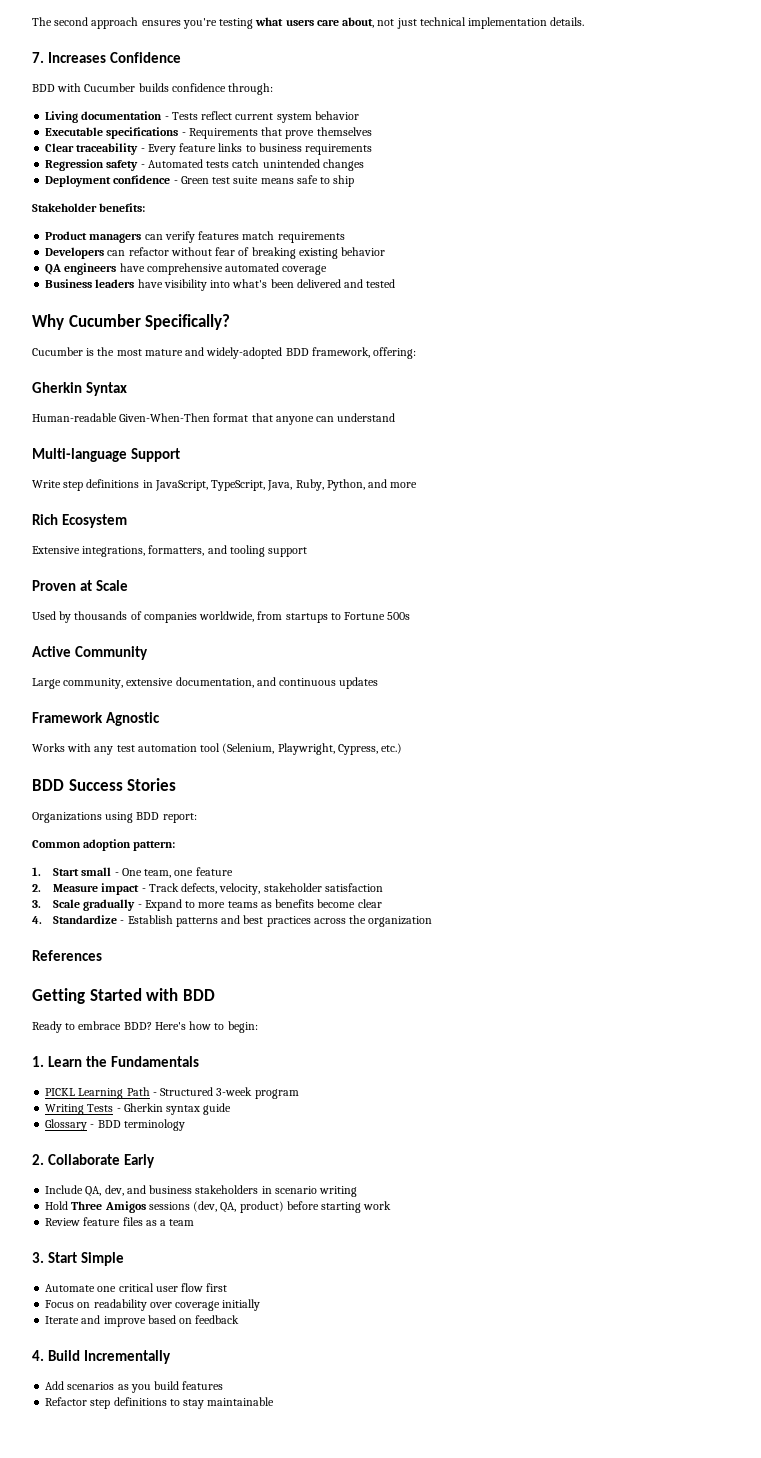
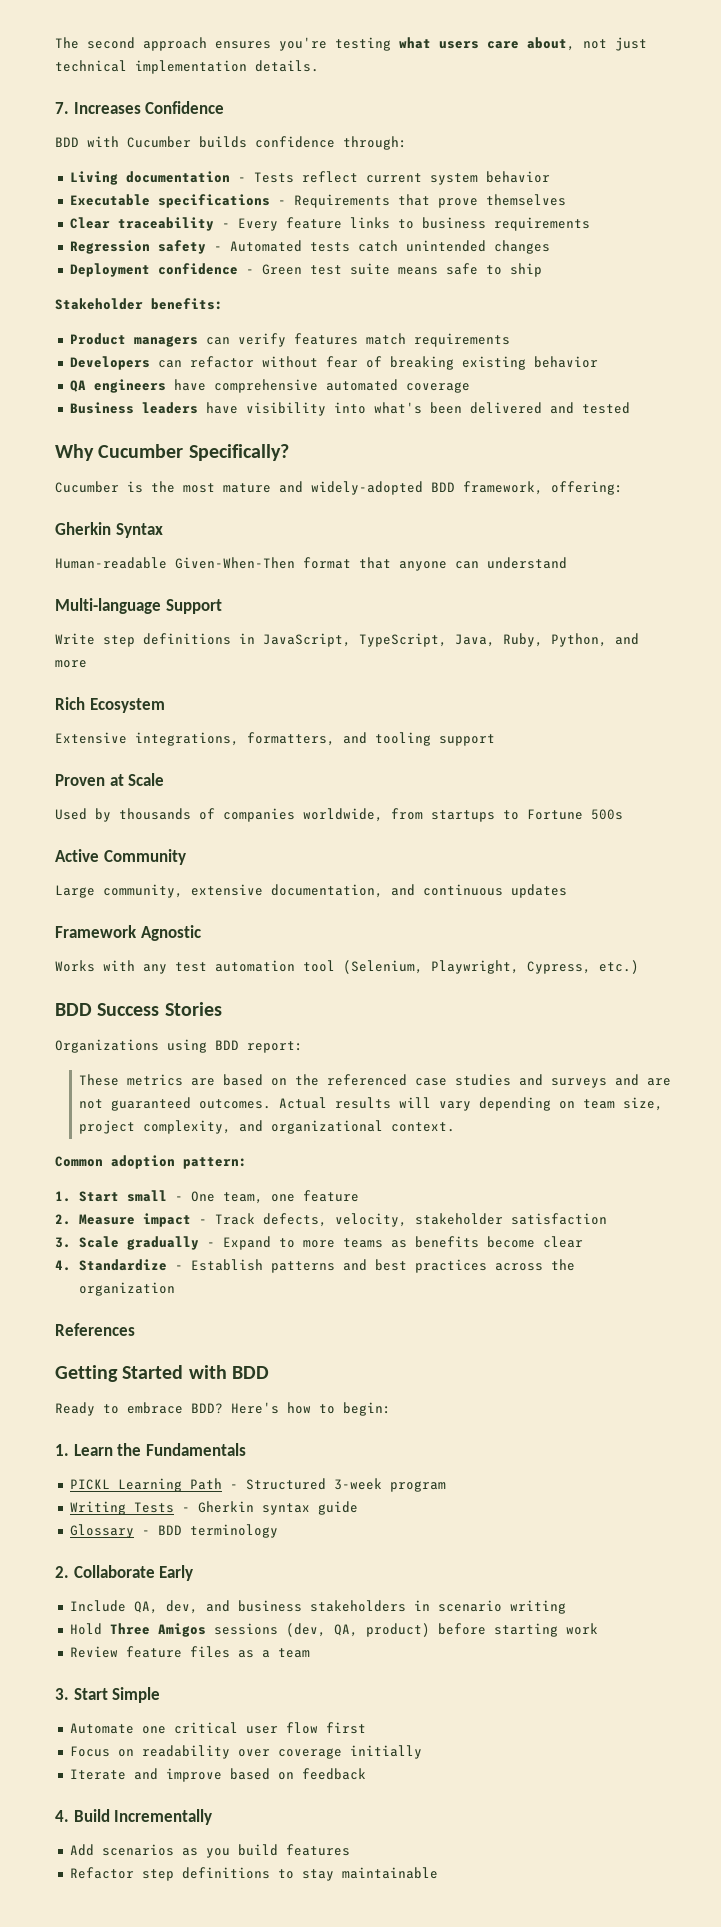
(197, 818) none -> [78,1074,671,1088] [78,1097,663,1111] [78,1120,455,1134] // These metrics are based on the referenced case studies and surveys and are not guaranteed outcomes. Actual results will vary depending on team size, project complexity, and organizational context.

